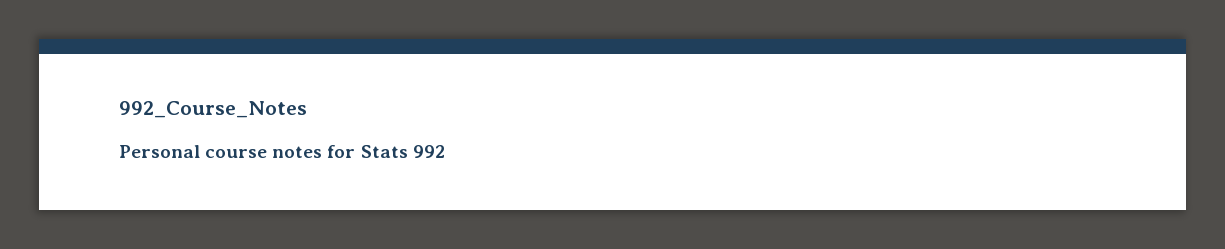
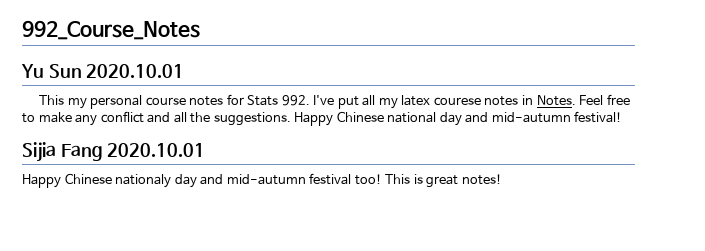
[119,145,445,158] Personal course notes for Stats 992 -> [21,64,185,78] [39,94,630,109] [22,111,623,126] [22,142,206,162] [22,173,502,188] Yu Sun 2020.10.01 // This my personal course notes for Stats 992. I've put all my latex courese notes in Notes. Feel free to make any conflict and all the suggestions. Happy Chinese national day and mid-autumn festival! // Sijia Fang 2020.10.01 // Happy Chinese nationaly day and mid-autumn festival too! This is great notes!

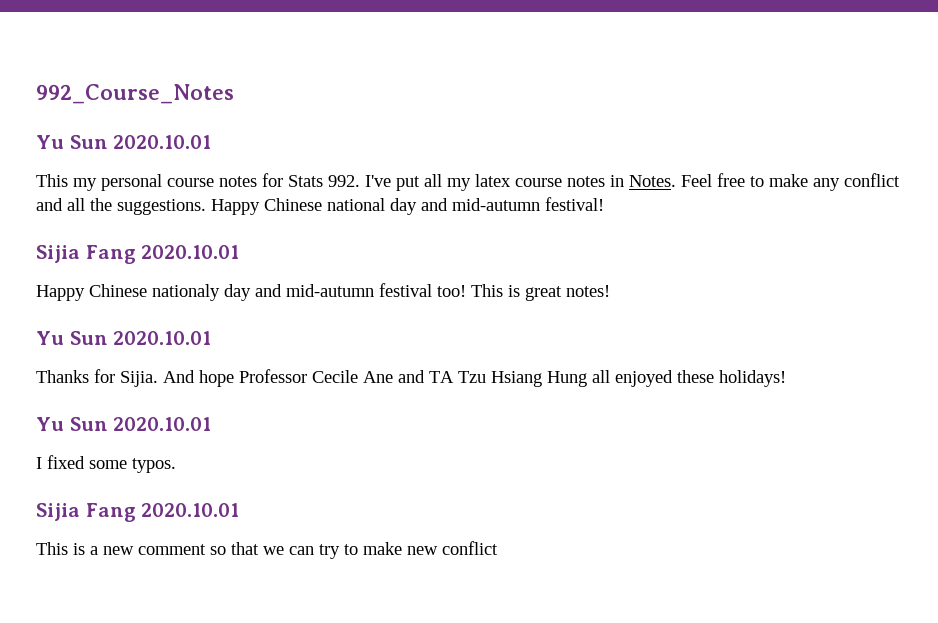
[433,97,481,106] courese -> [515,178,562,187] course
(502, 179) none -> [36,331,212,345] [36,369,786,387] [36,417,212,431] [36,455,176,473] [36,503,240,522] [36,541,498,559] // Yu Sun 2020.10.01 // Thanks for Sijia. And hope Professor Cecile Ane and TA Tzu Hsiang Hung all enjoyed these holidays! // Yu Sun 2020.10.01 // I fixed some typos. // Sijia Fang 2020.10.01 // This is a new comment so that we can try to make new conflict

